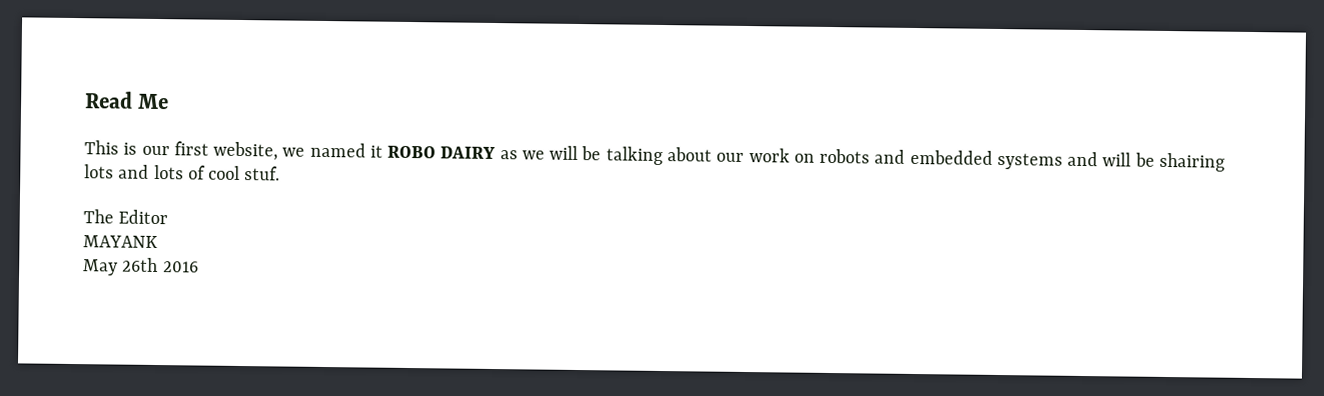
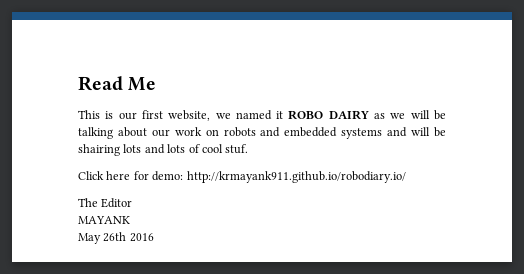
(281, 173) none -> [78,171,406,183] // Click here for demo: http://krmayank911.github.io/robodiary.io/

